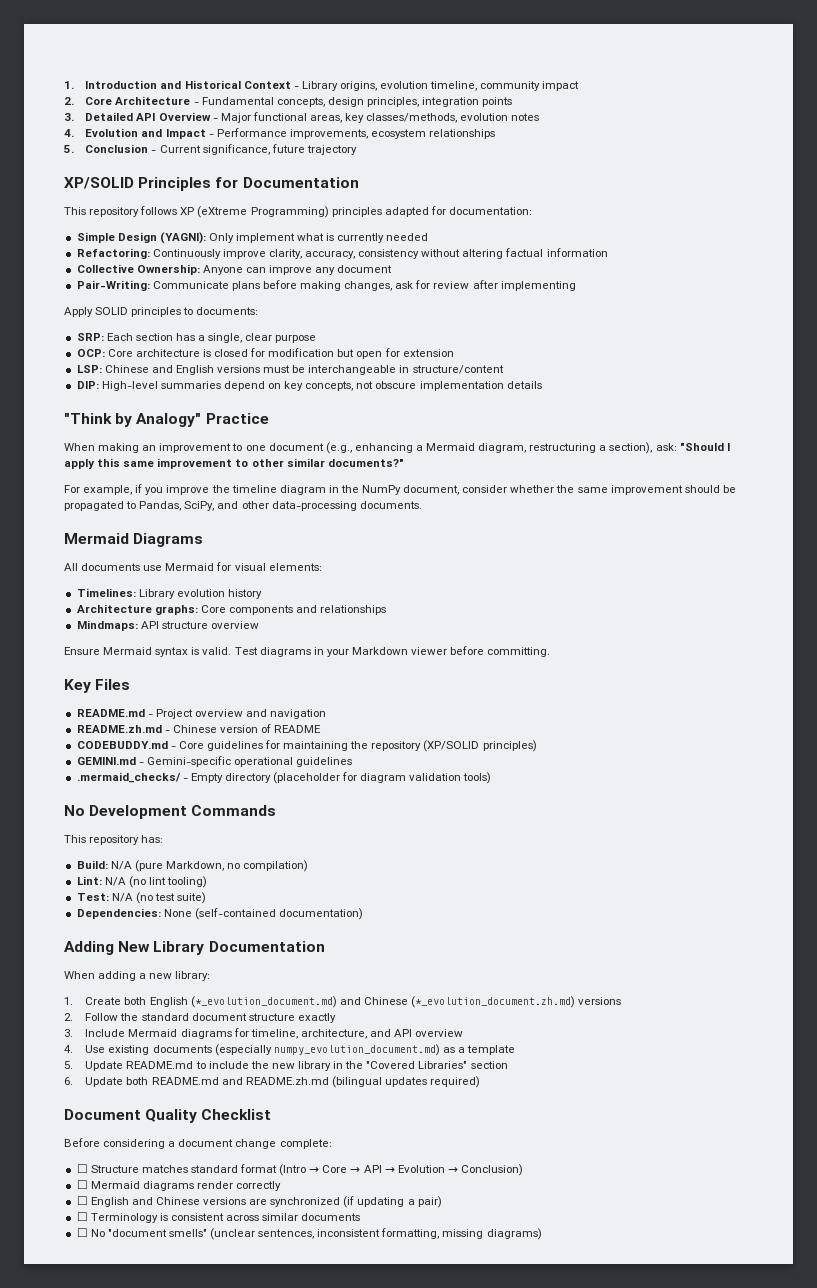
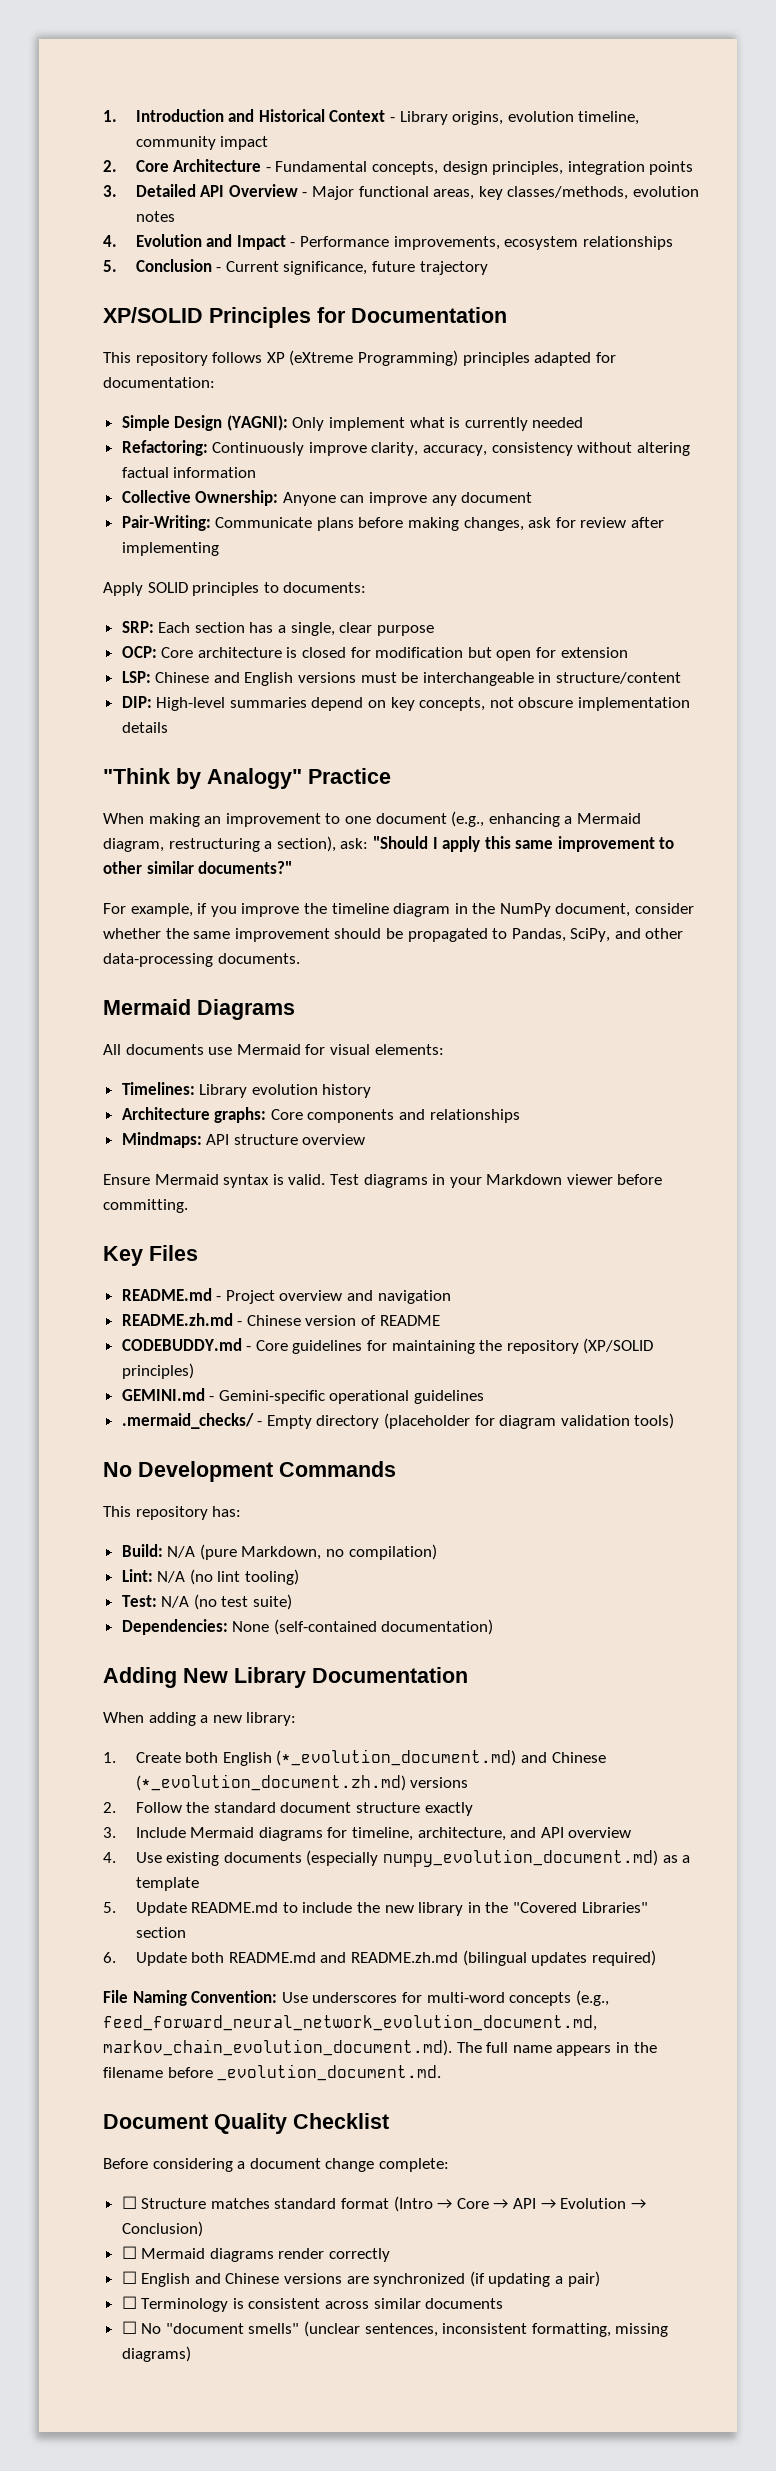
(481, 1082) none -> [103,1990,609,2006] [103,2014,597,2031] [103,2039,657,2056] [103,2064,442,2081] // File Naming Convention: Use underscores for multi-word concepts (e.g., feed_forward_neural_network_evolution_document.md, markov_chain_evolution_document.md). The full name appears in the filename before _evolution_document.md.

